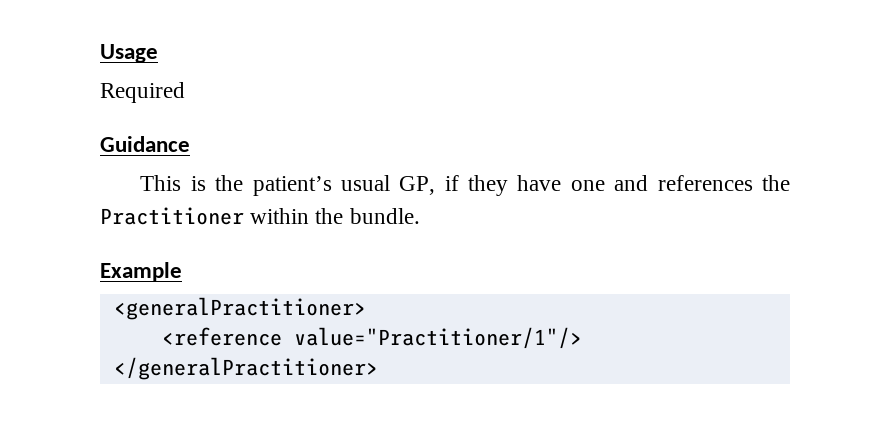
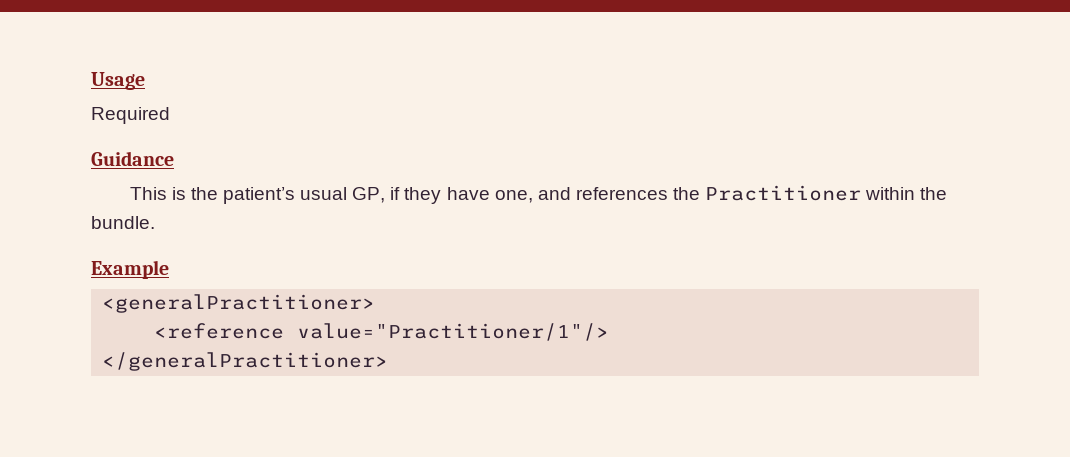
[570,180,605,191] one -> [494,190,533,203] one,

